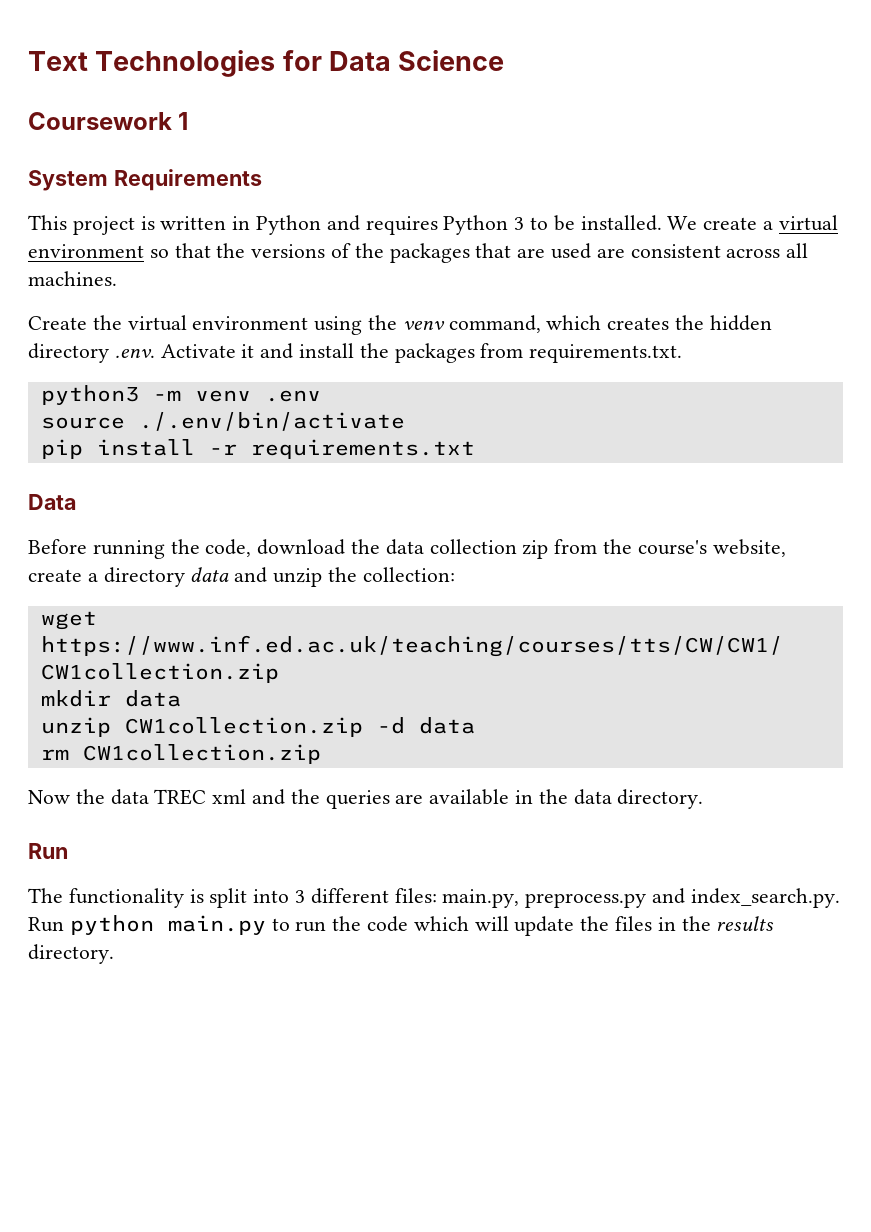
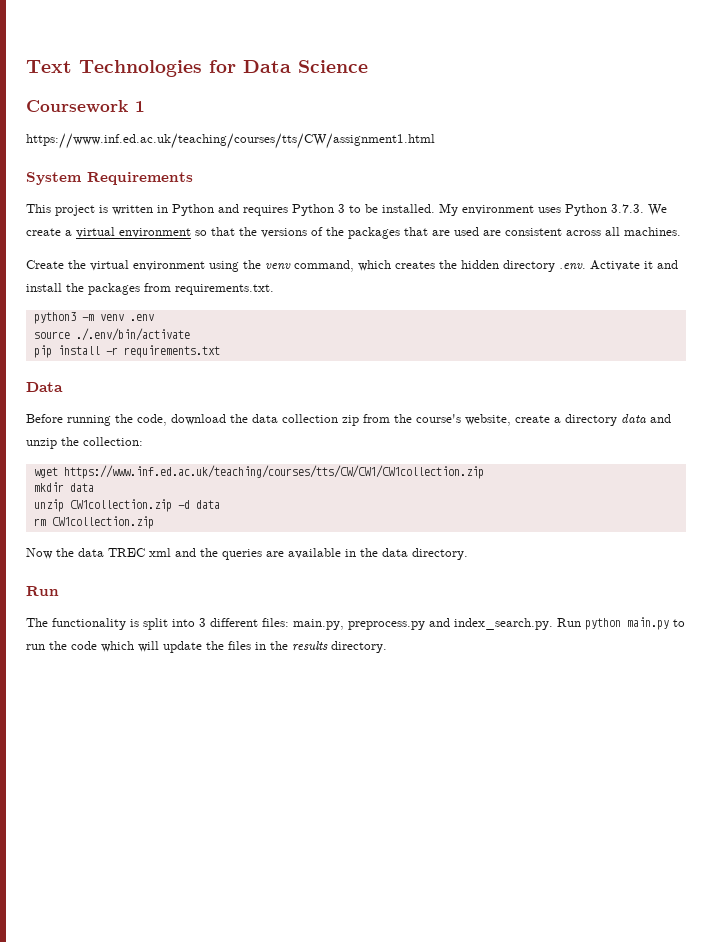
(189, 121) none -> [26,133,435,149] // https://www.inf.ed.ac.uk/teaching/courses/tts/CW/assignment1.html
(662, 223) none -> [439,203,644,216] My environment uses Python 3.7.3.

